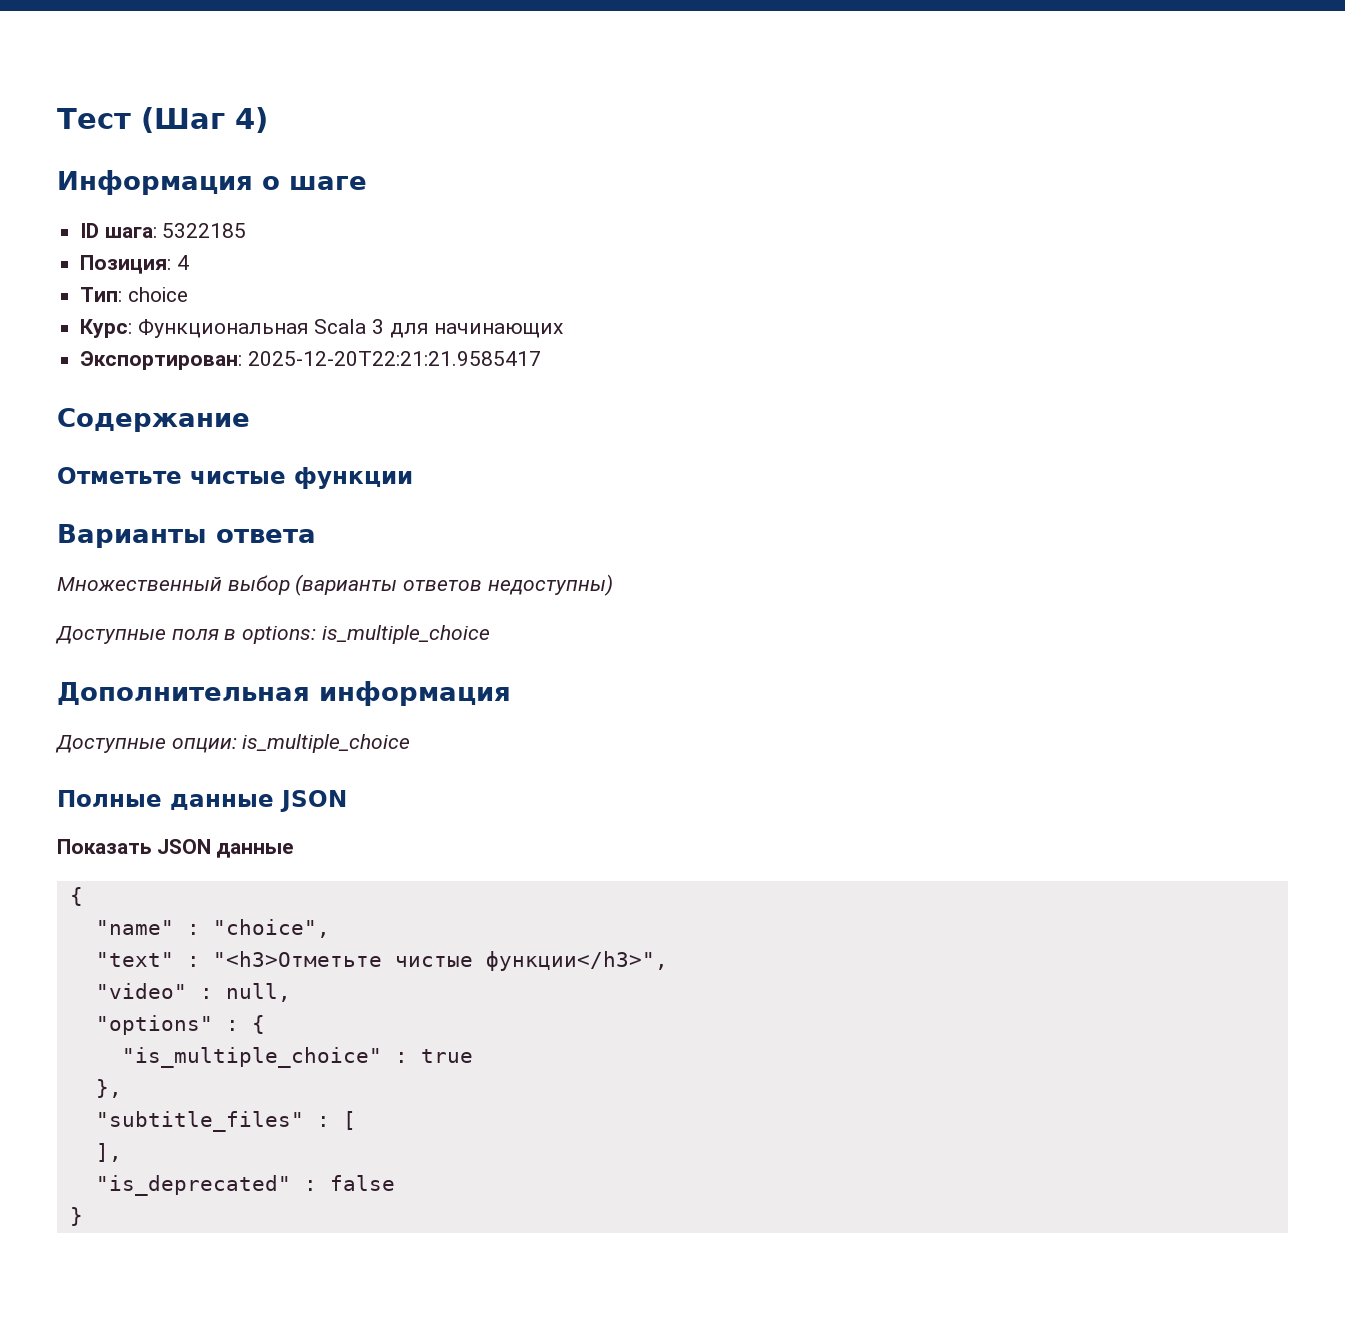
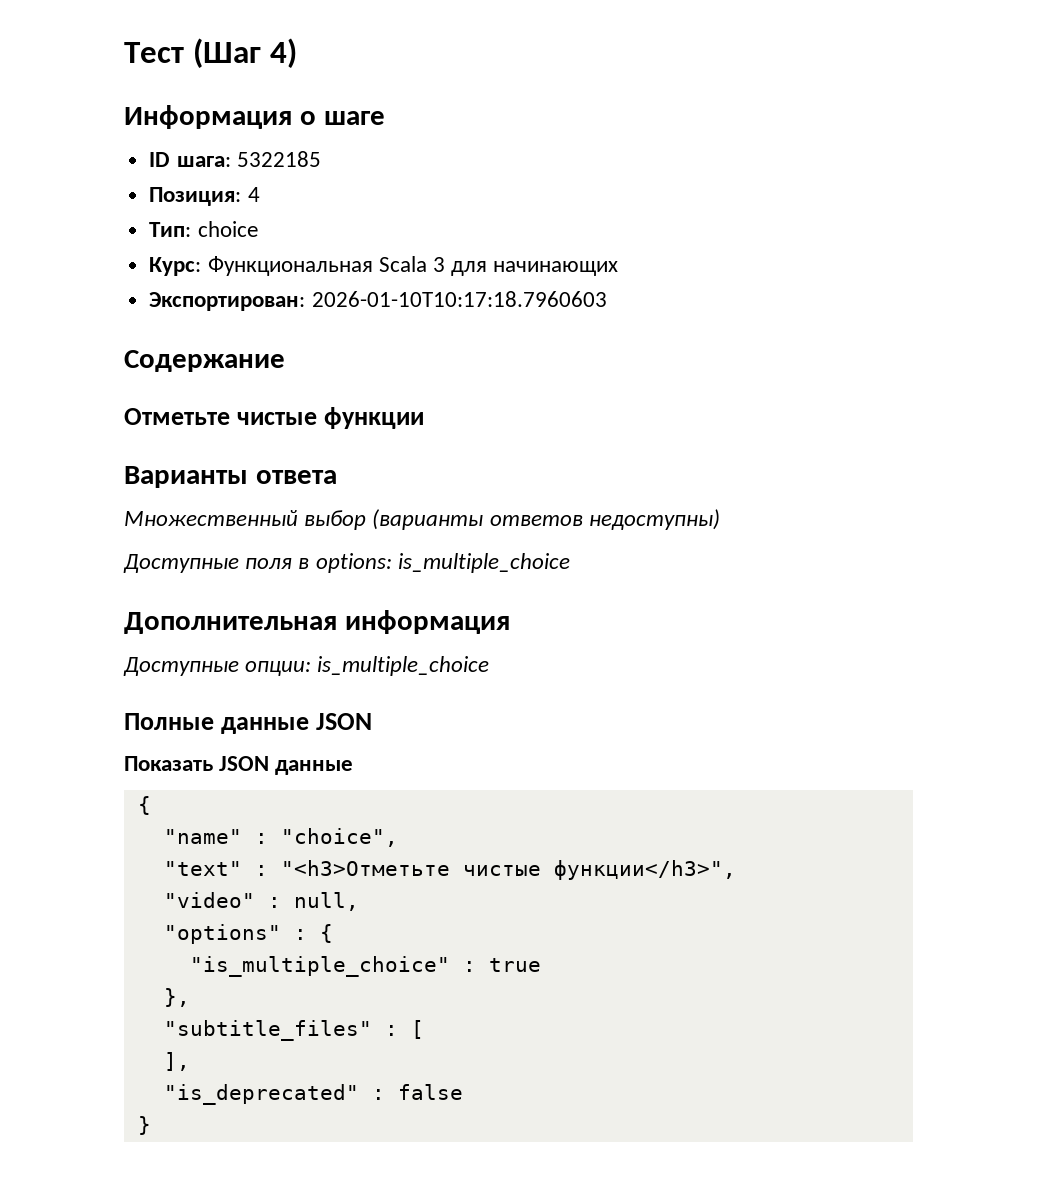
[247,351,541,366] 2025-12-20T22:21:21.9585417 -> [311,291,607,307] 2026-01-10T10:17:18.7960603

